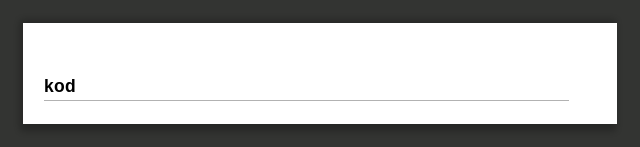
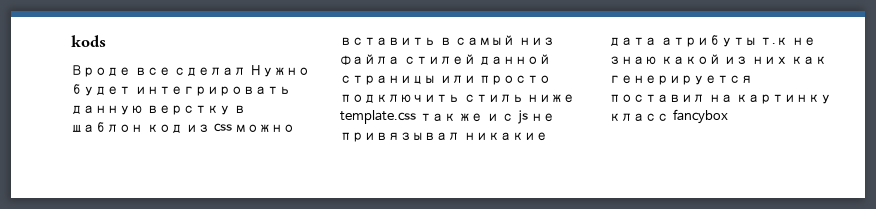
[44,79,76,92] kod -> [71,35,106,47] [71,65,310,77] [71,84,291,96] [71,105,247,115] [71,122,296,133] [340,35,555,45] [340,54,552,65] [340,75,552,85] [340,94,576,103] [340,110,556,124] [340,132,548,142] [609,35,816,47] [609,54,828,65] [609,75,753,85] [609,94,833,104] [609,109,728,124] kods // Вроде все сделал Нужно будет интегрировать данную верстку в шаблон код из css можно вставить в самый низ файла стилей данной страницы или просто подключить стиль ниже template.css так же и с js не привязывал никакие дата атрибуты т.к не знаю какой из них как генерируется поставил на картинку класс fancybox

